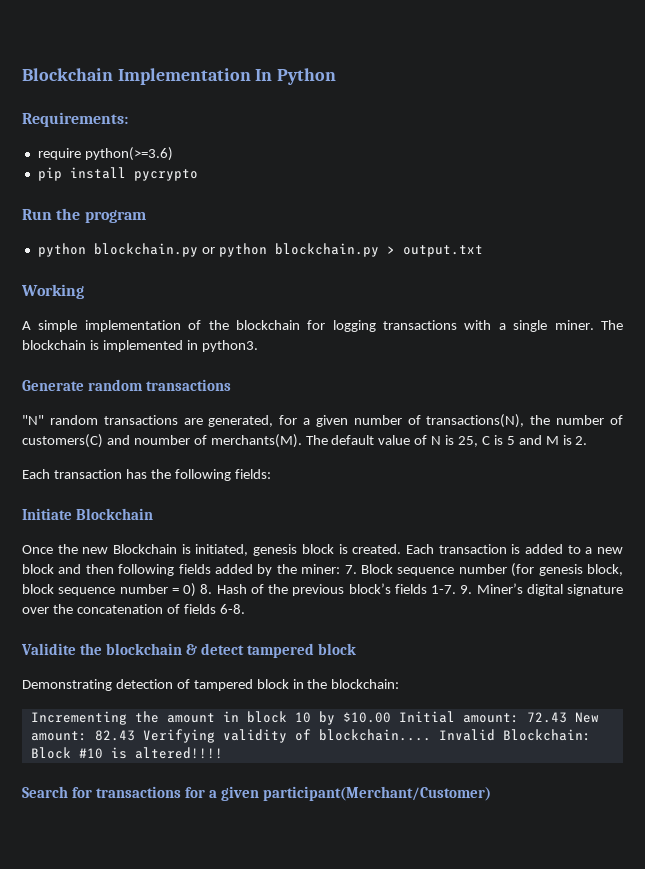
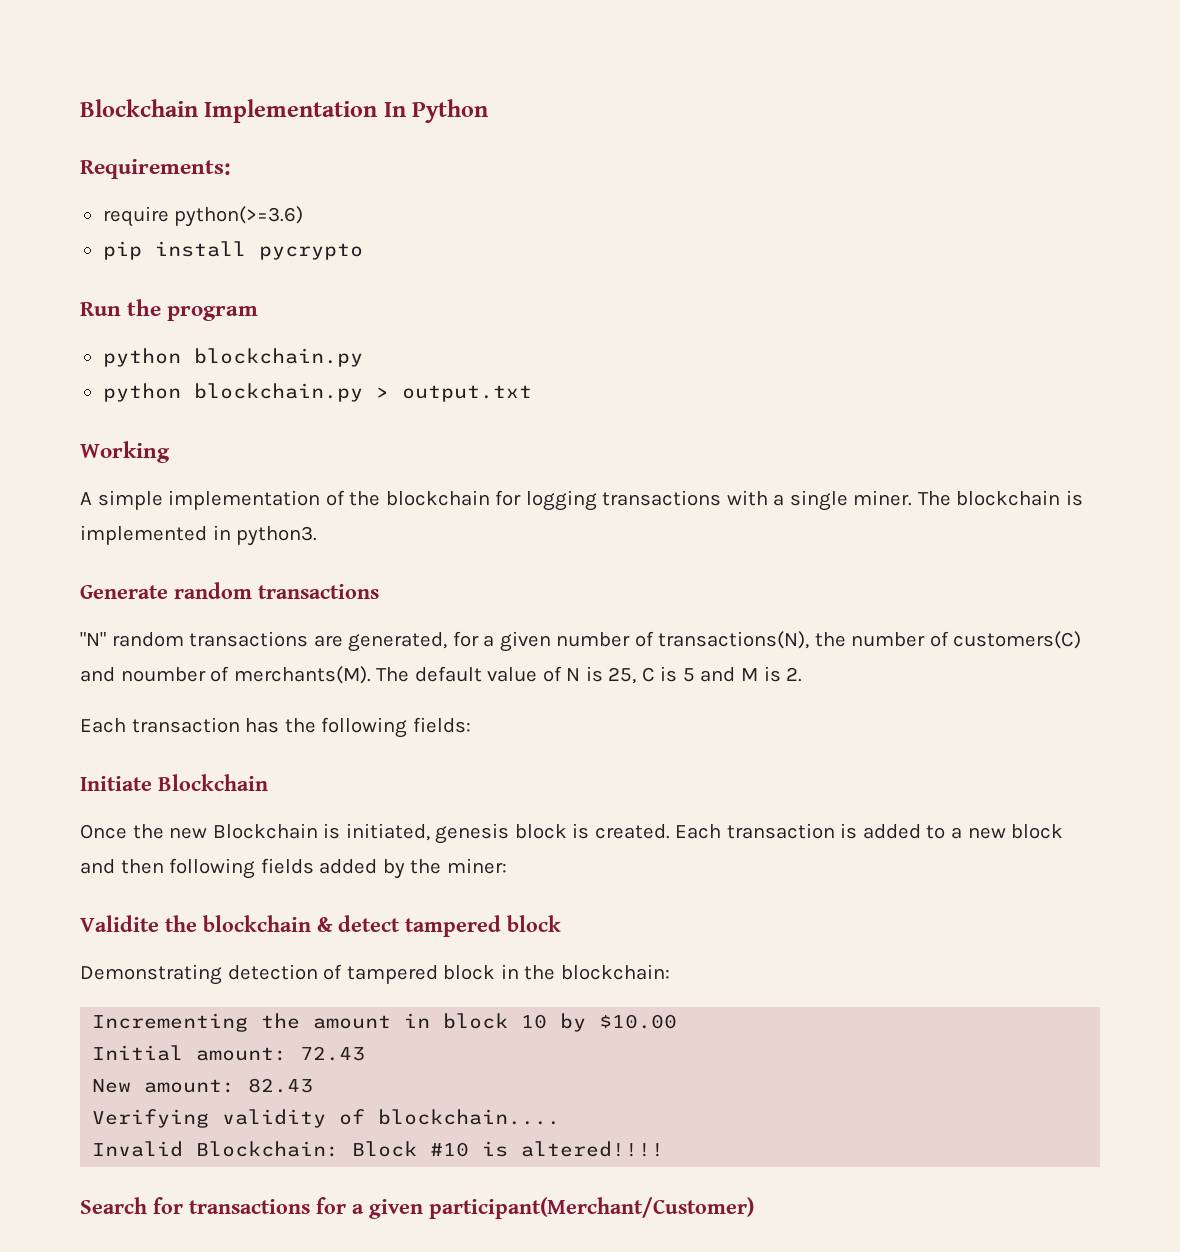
[201,247,215,254] or -> (363, 357) //
[344,563,623,577] [22,583,623,597] [22,604,245,614] 7. Block sequence number (for genesis block, block sequence number = 0) 8. Hash of the previous block’s fields 1-7. 9. Miner’s digital signature over the concatenation of fields 6-8. -> (507, 866) none
(391, 717) none -> (678, 1021) //
(567, 717) none -> (366, 1053) //
(135, 735) none -> (314, 1085) //
(431, 735) none -> (561, 1117) //

